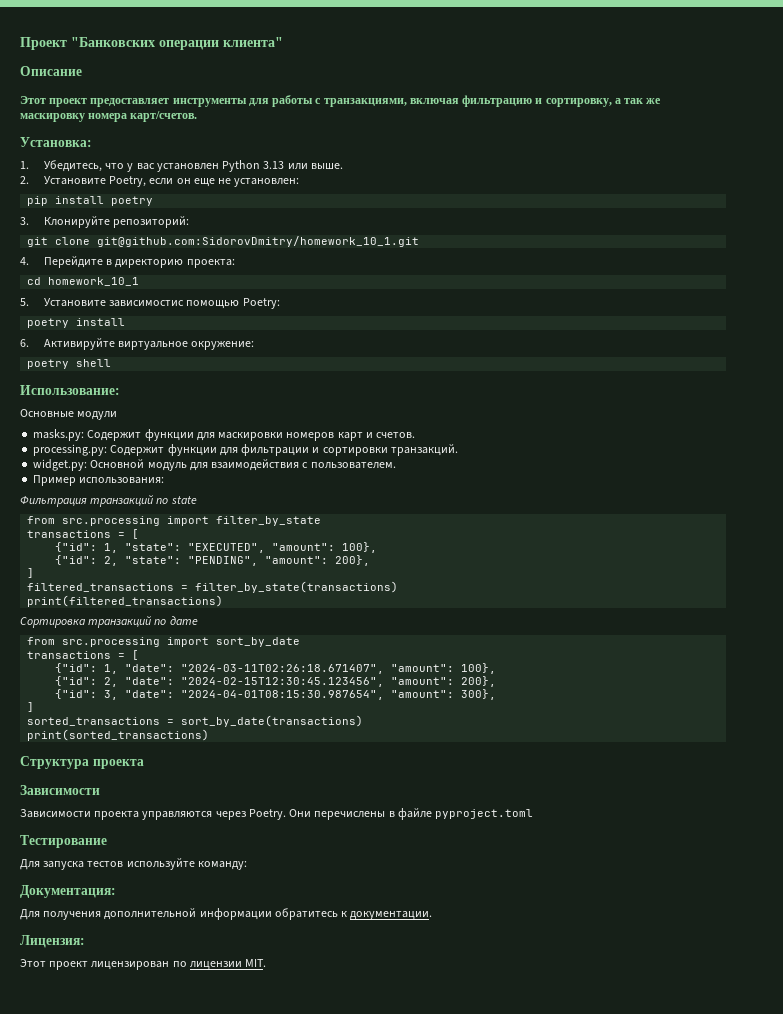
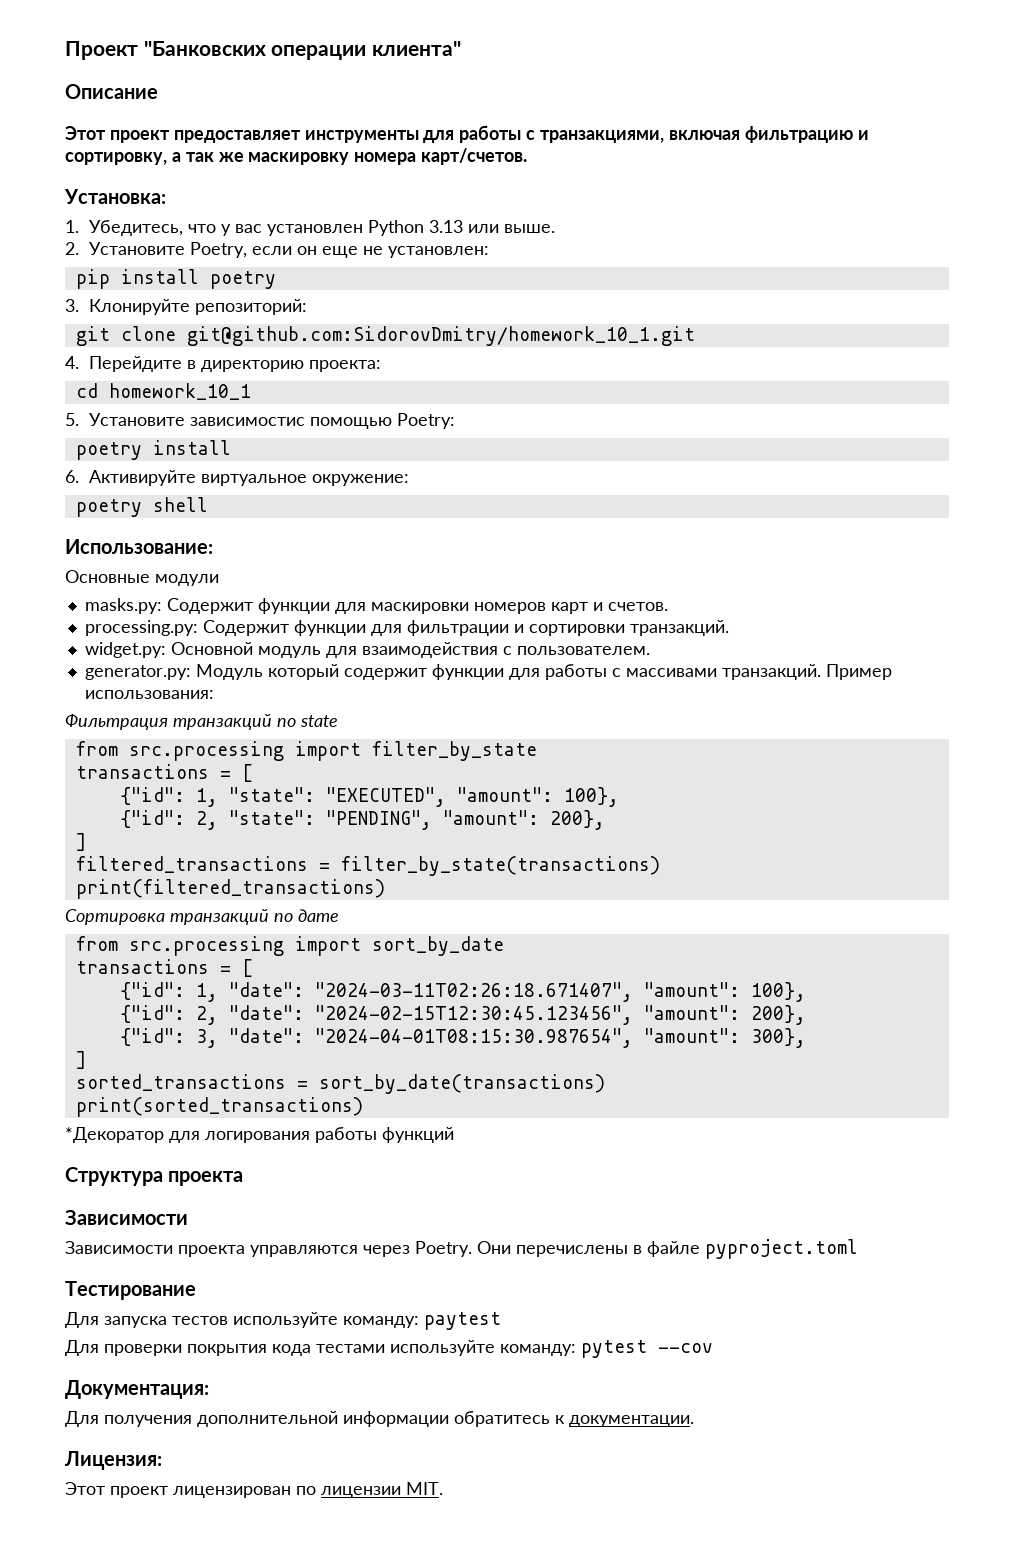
(396, 465) none -> [84,664,821,680] generator.py: Модуль который содержит функции для работы с массивами транзакций.
(210, 735) none -> [65,1127,454,1143] // *Декоратор для логирования работы функций
(247, 865) none -> [424,1312,501,1330] [65,1340,713,1358] paytest // Для проверки покрытия кода тестами используйте команду: pytest --cov

